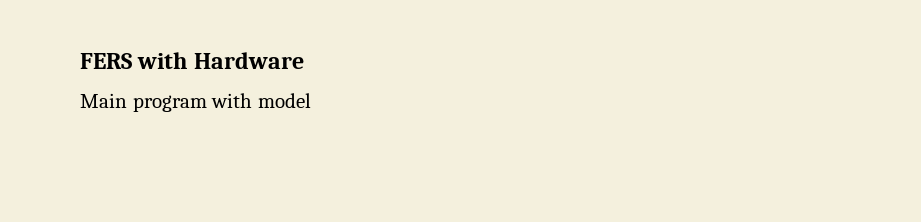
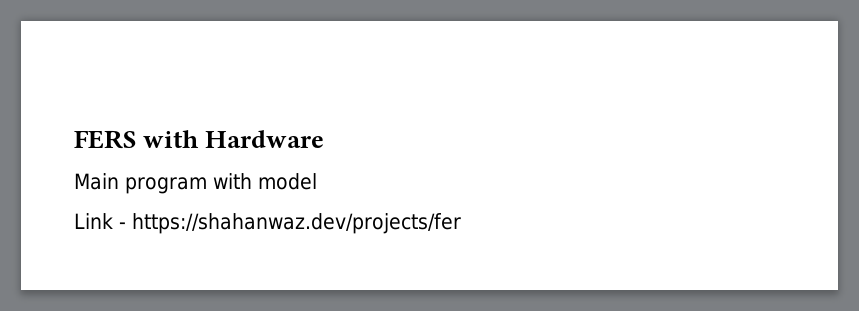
(311, 100) none -> [74,213,461,234] // Link - https://shahanwaz.dev/projects/fer

